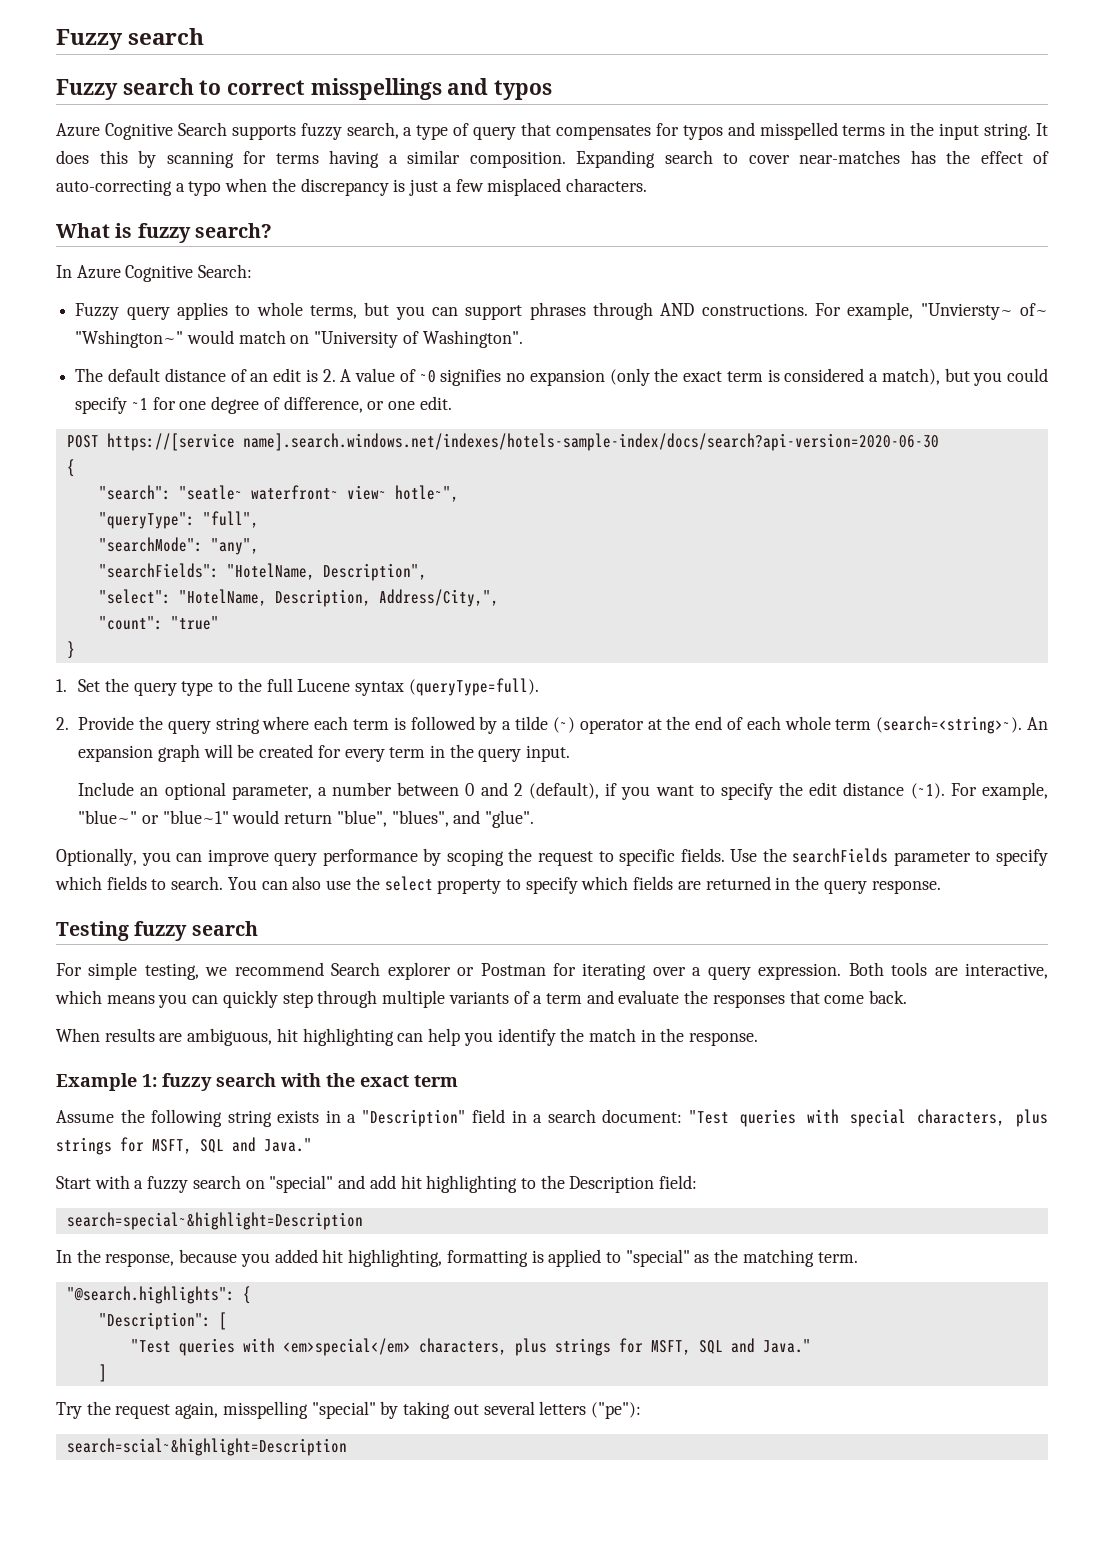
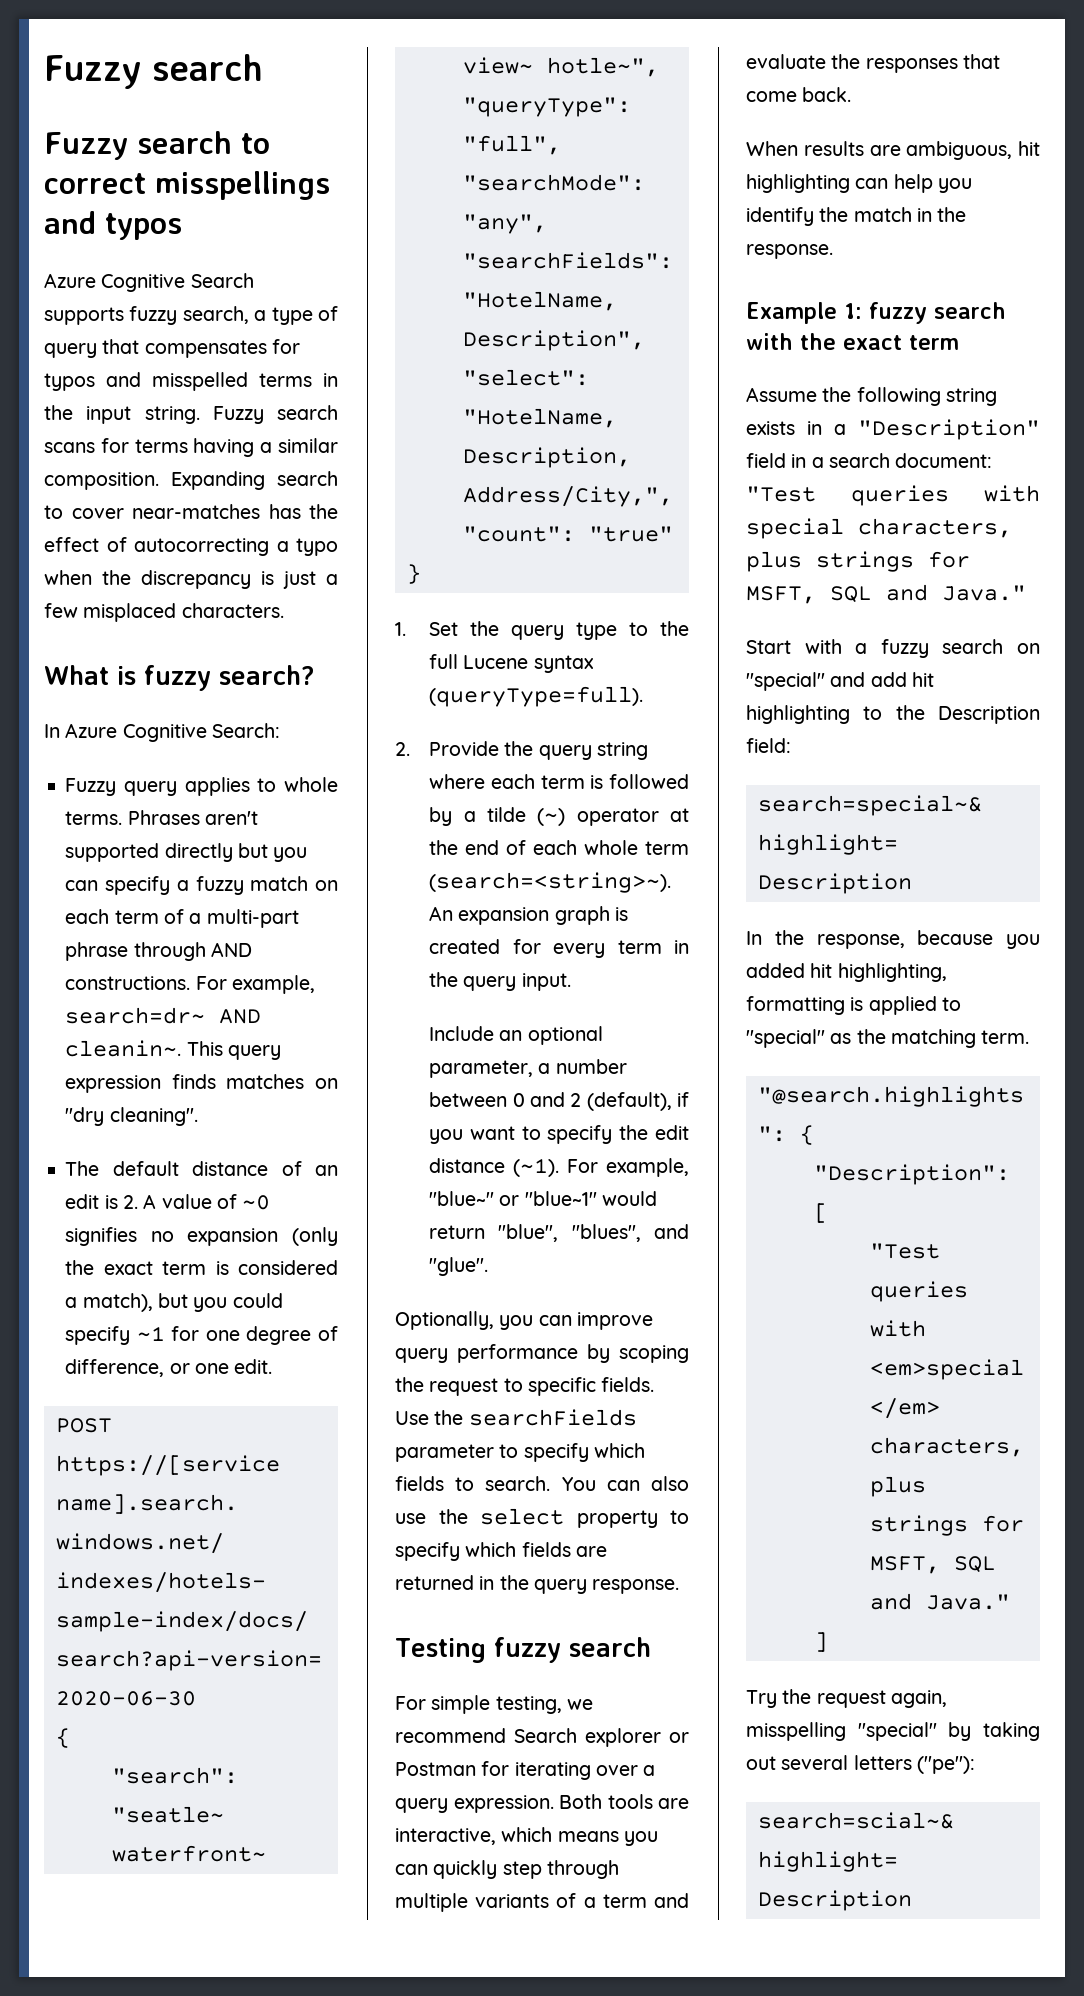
[1036,123,1049,136] [56,150,234,168] It does this by scanning -> [212,405,338,424] [44,442,95,453] Fuzzy search scans
[56,179,172,196] auto-correcting -> [134,538,269,556] autocorrecting
[309,302,586,320] terms, but you can support phrases -> [65,810,258,825] [65,843,308,862] [65,876,338,895] [65,909,299,928] [65,942,129,961] terms. Phrases aren't supported directly but you can specify a fuzzy match on each term of a multi-part phrase
[920,303,1048,320] [75,330,523,348] "Unviersty~ of~ "Wshington~" would match on "University of Washington". -> [65,1007,262,1024] [65,1040,281,1060] [65,1074,338,1093] [65,1107,198,1126] search=dr~ AND cleanin~. This query expression finds matches on "dry cleaning".
[203,744,255,758] will be -> [614,907,628,921] is

